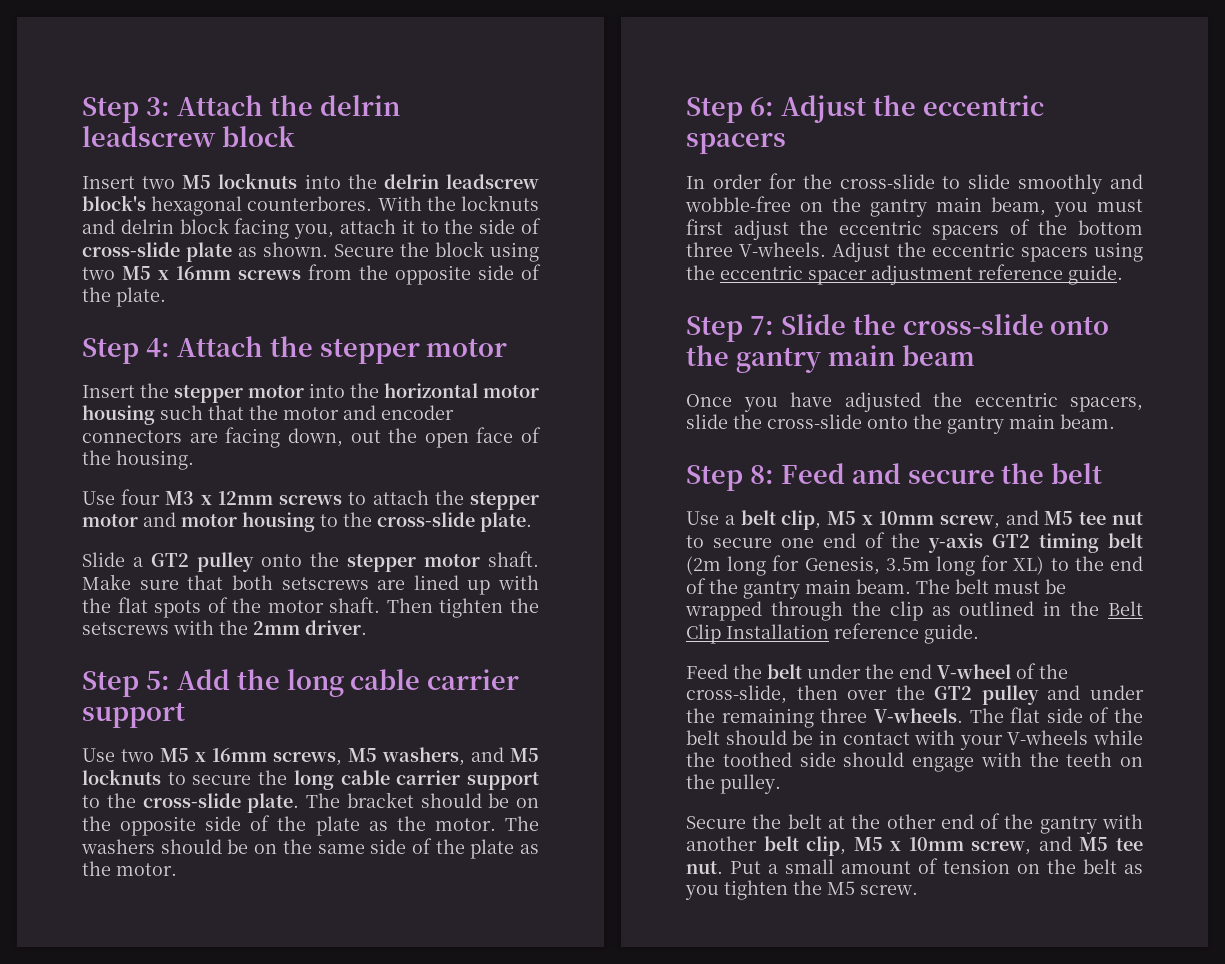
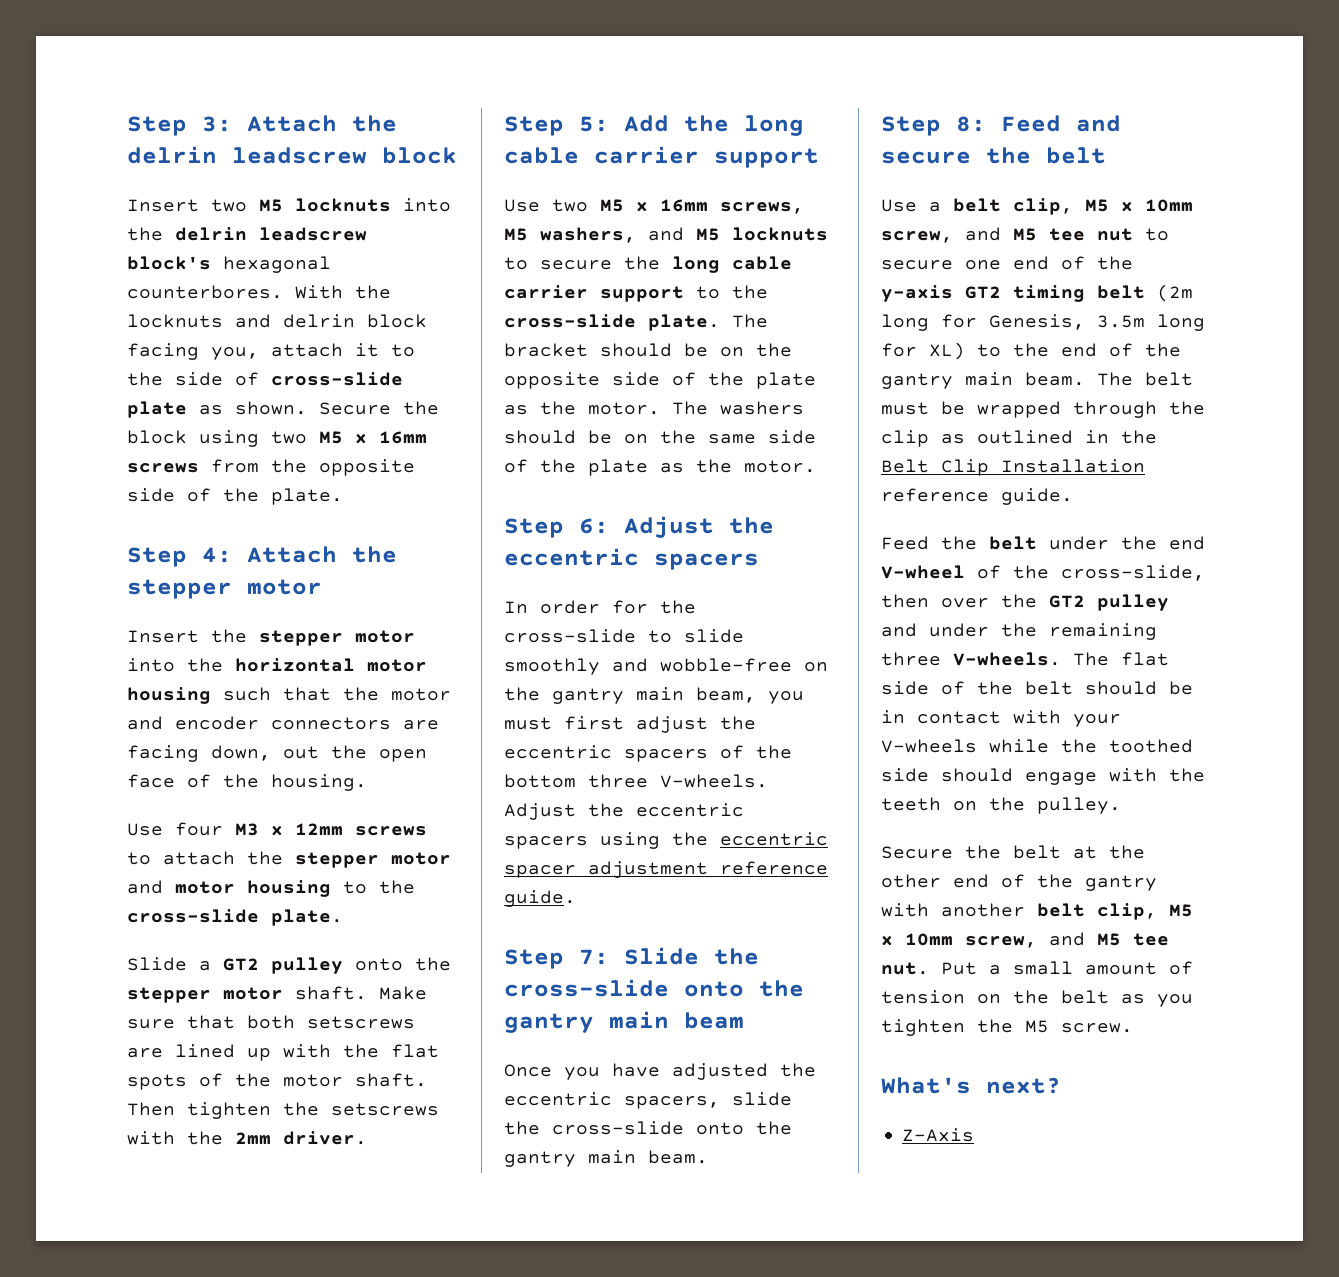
(918, 890) none -> [881,1077,1061,1094] [902,1128,975,1142] // What's next? // Z-Axis

